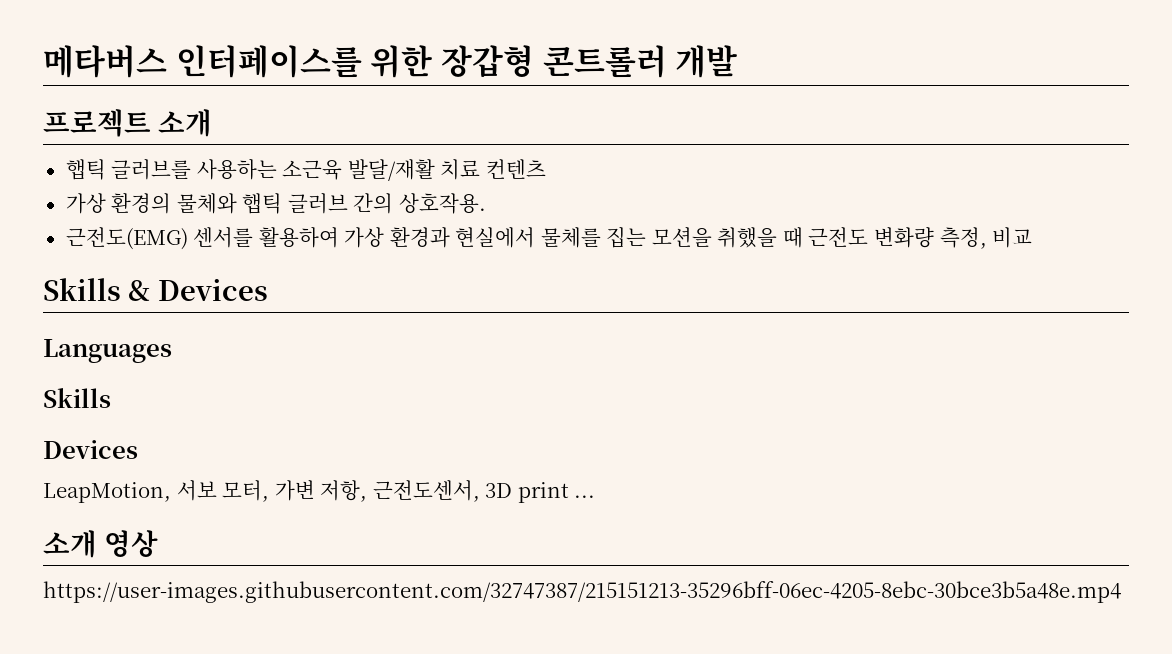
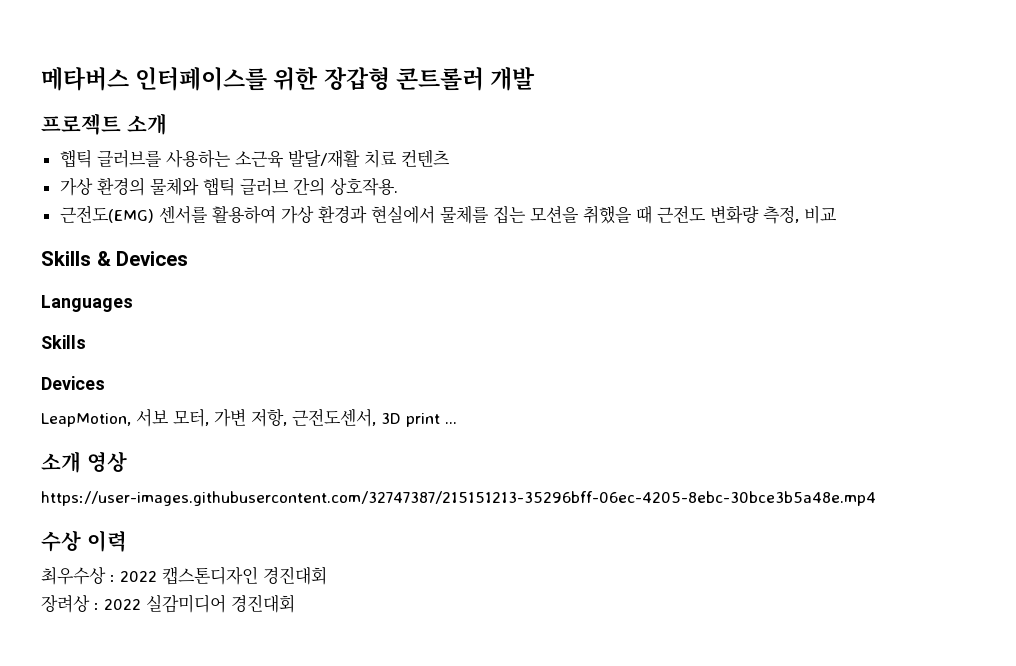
(1121, 592) none -> [41,530,127,552] [41,566,327,585] [41,594,295,613] // 수상 이력 // 최우수상 : 2022 캡스톤디자인 경진대회 // 장려상 : 2022 실감미디어 경진대회

